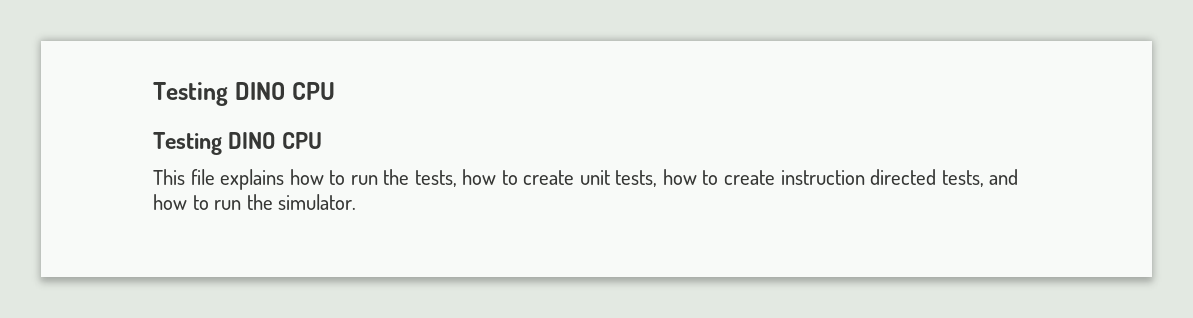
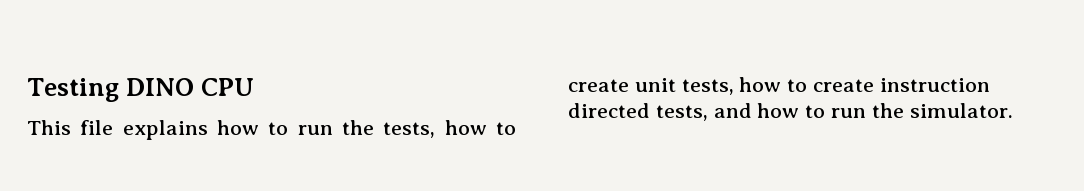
[153,82,335,106] [153,132,322,155] Testing DINO CPU // Testing DINO CPU -> [27,78,255,102] Testing DINO CPU

